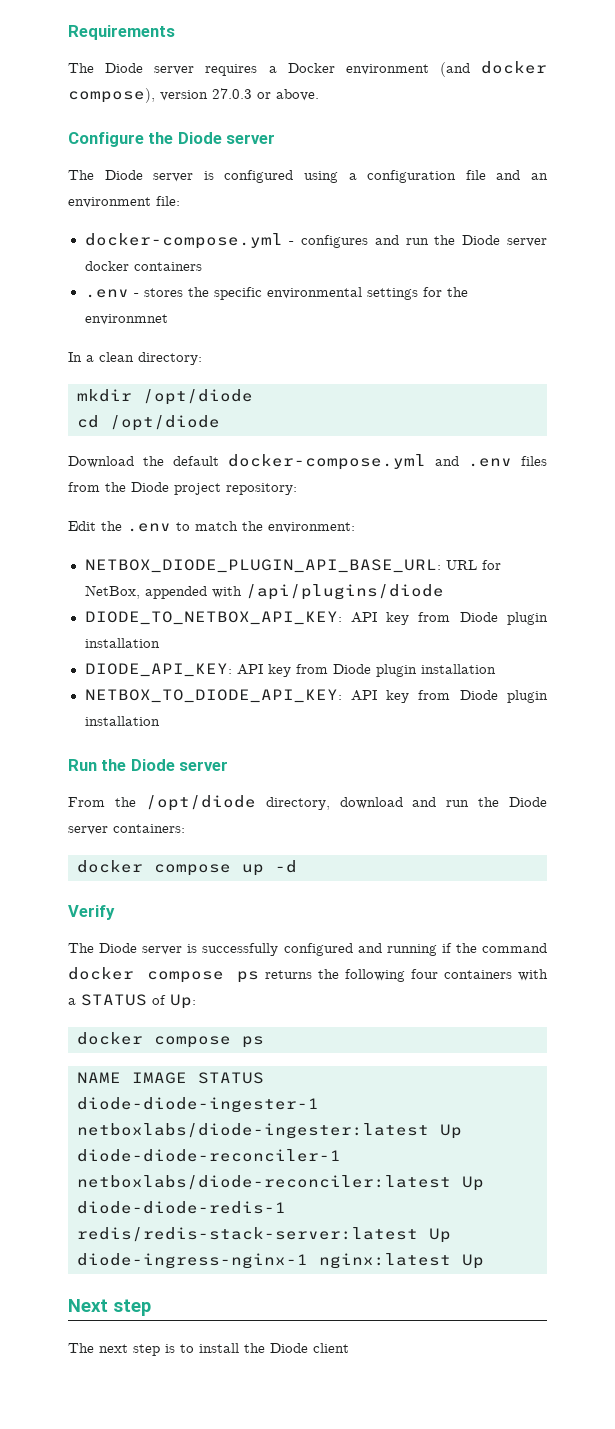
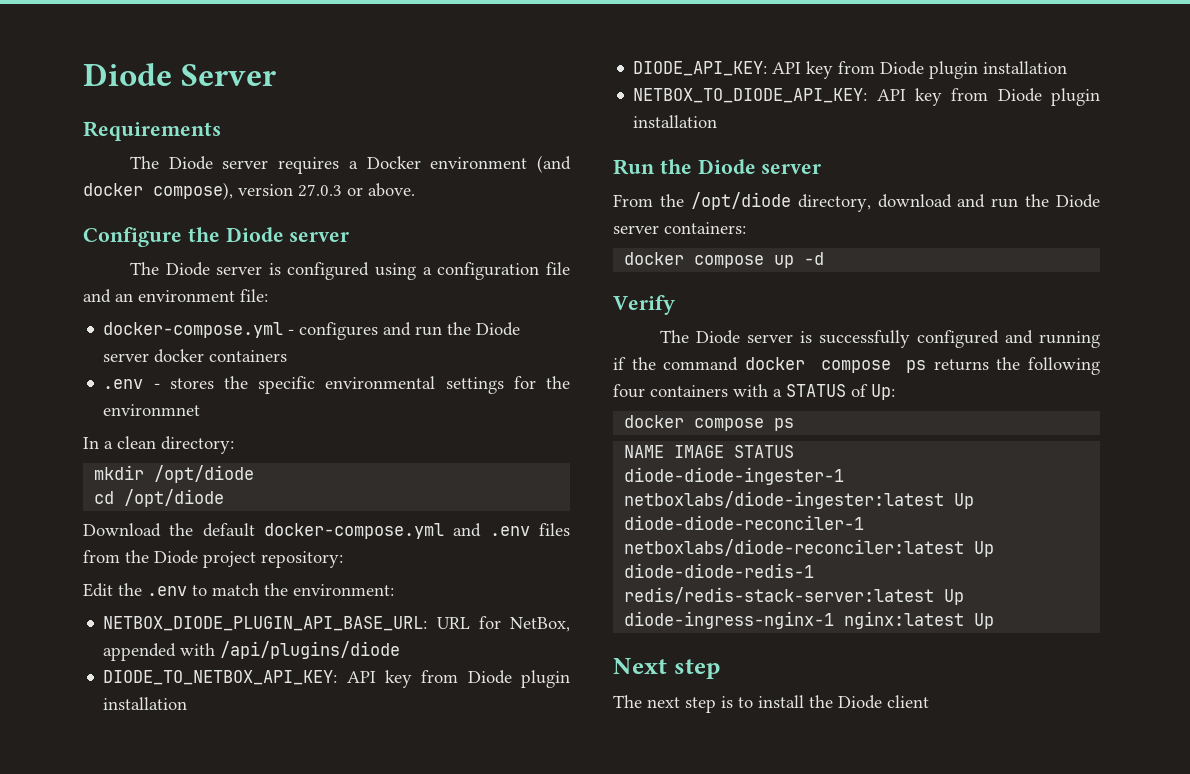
(68, 32) none -> [83,63,277,86] Diode Server //

